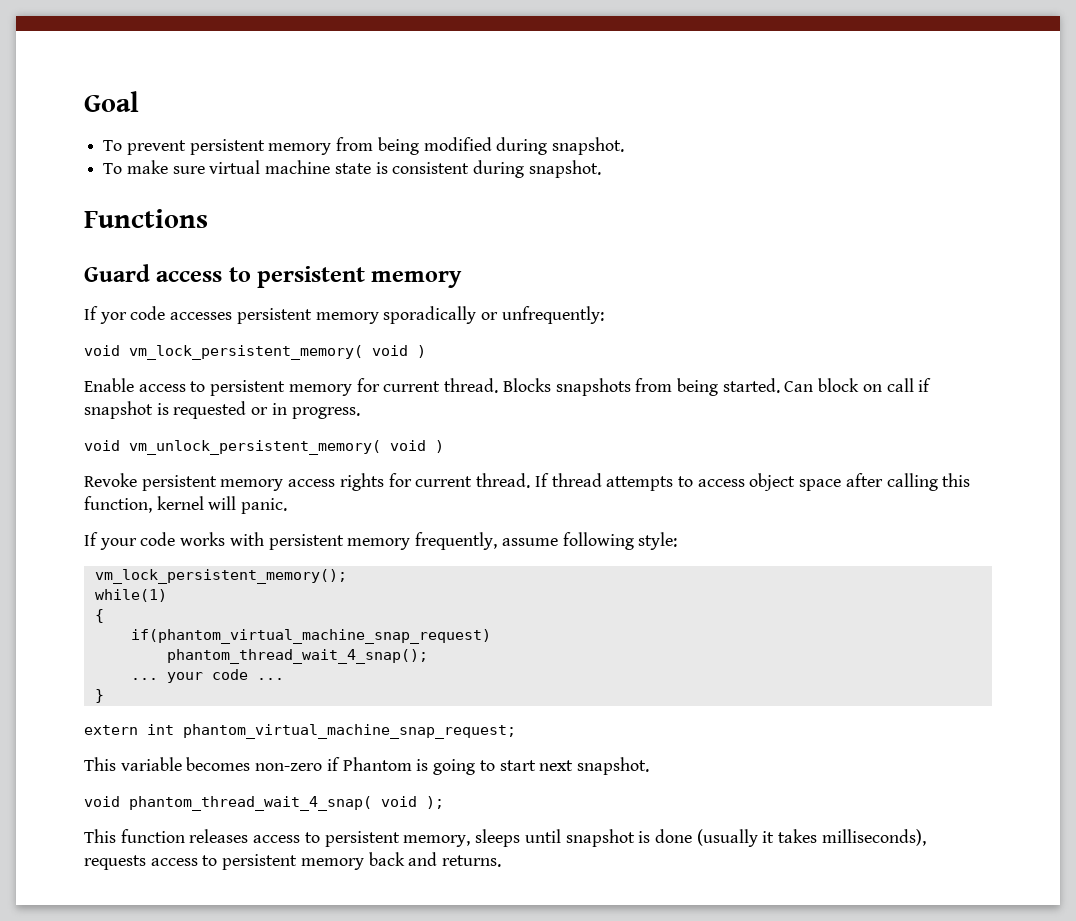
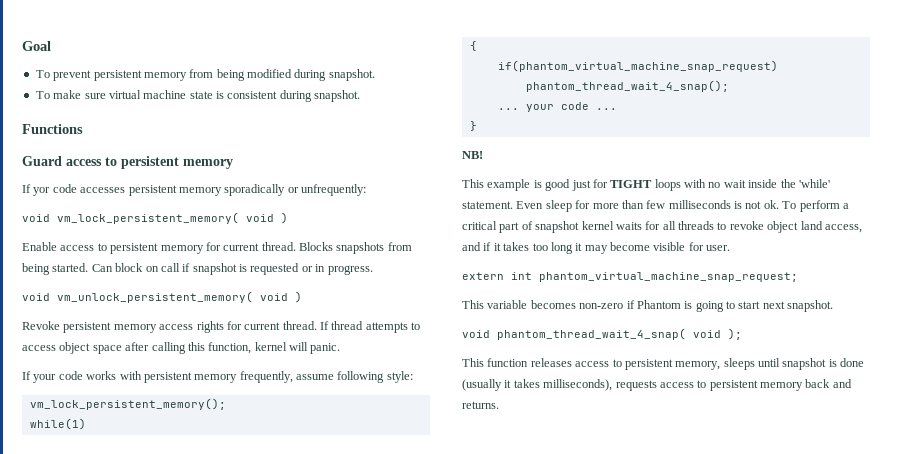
(104, 696) none -> [462,151,483,159] [462,179,830,191] [462,200,849,212] [462,221,862,233] [462,242,731,254] // NB! // This example is good just for TIGHT loops with no wait inside the 'while' statement. Even sleep for more than few milliseconds is not ok. To perform a critical part of snapshot kernel waits for all threads to revoke object land access, and if it takes too long it may become visible for user.

